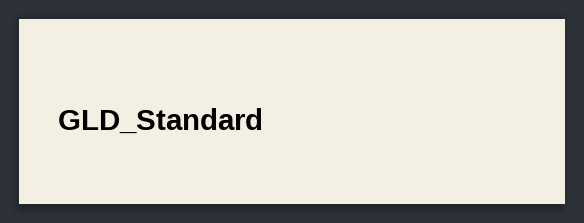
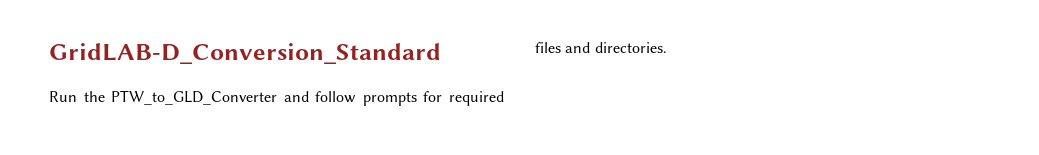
[58,108,263,134] GLD_Standard -> [49,43,441,64] [49,90,504,106] [535,42,667,53] GridLAB-D_Conversion_Standard // Run the PTW_to_GLD_Converter and follow prompts for required files and directories.

